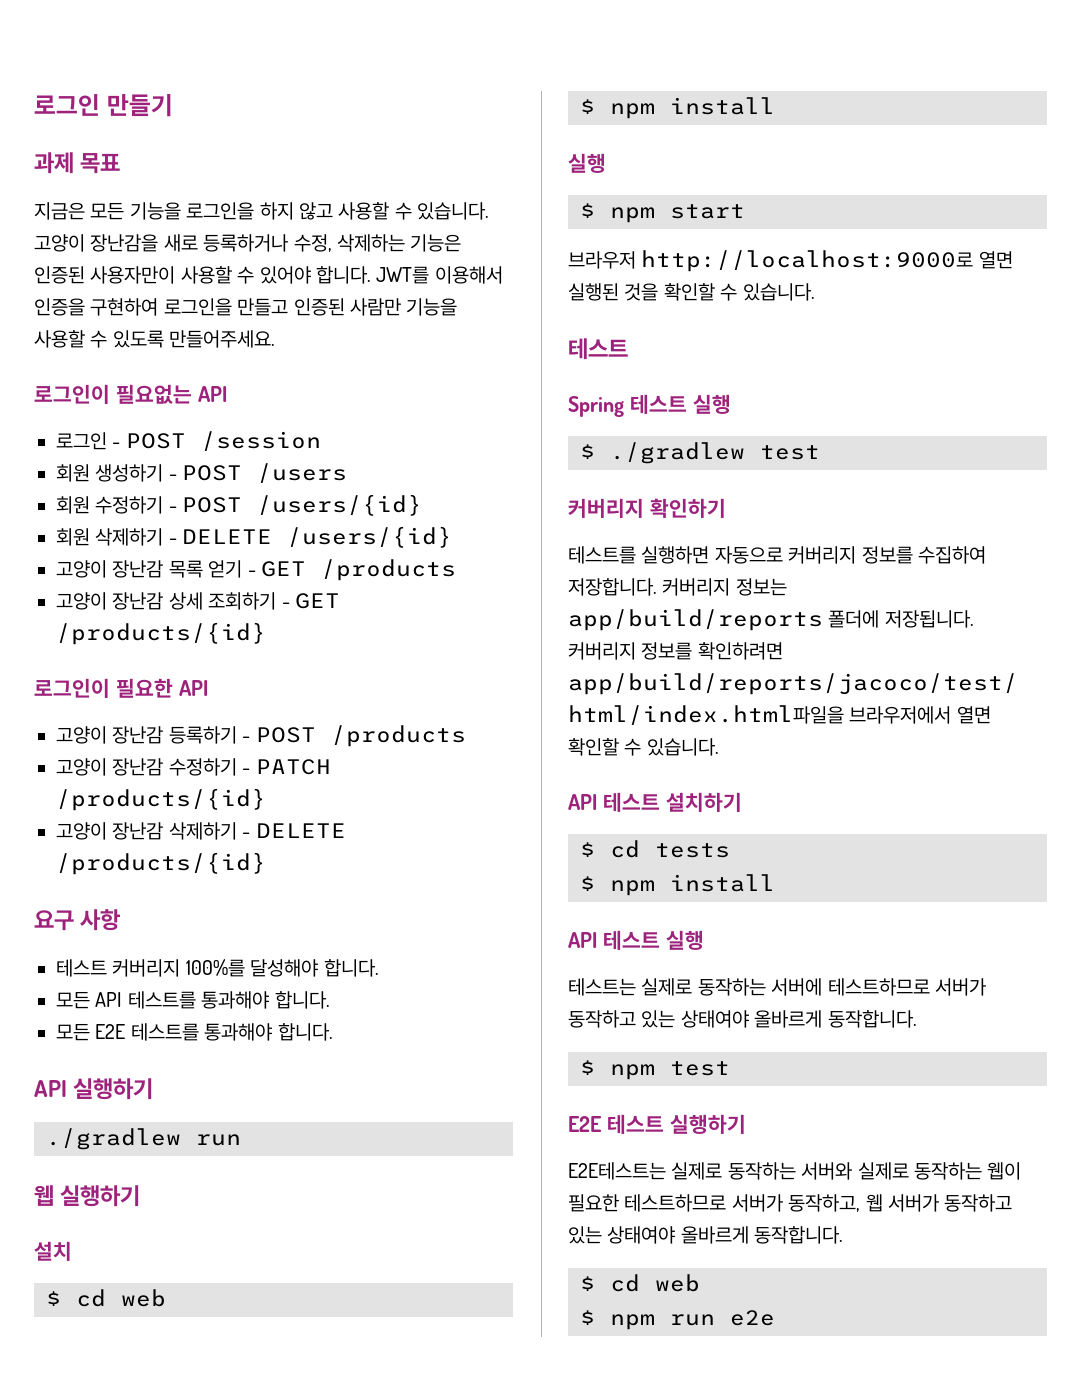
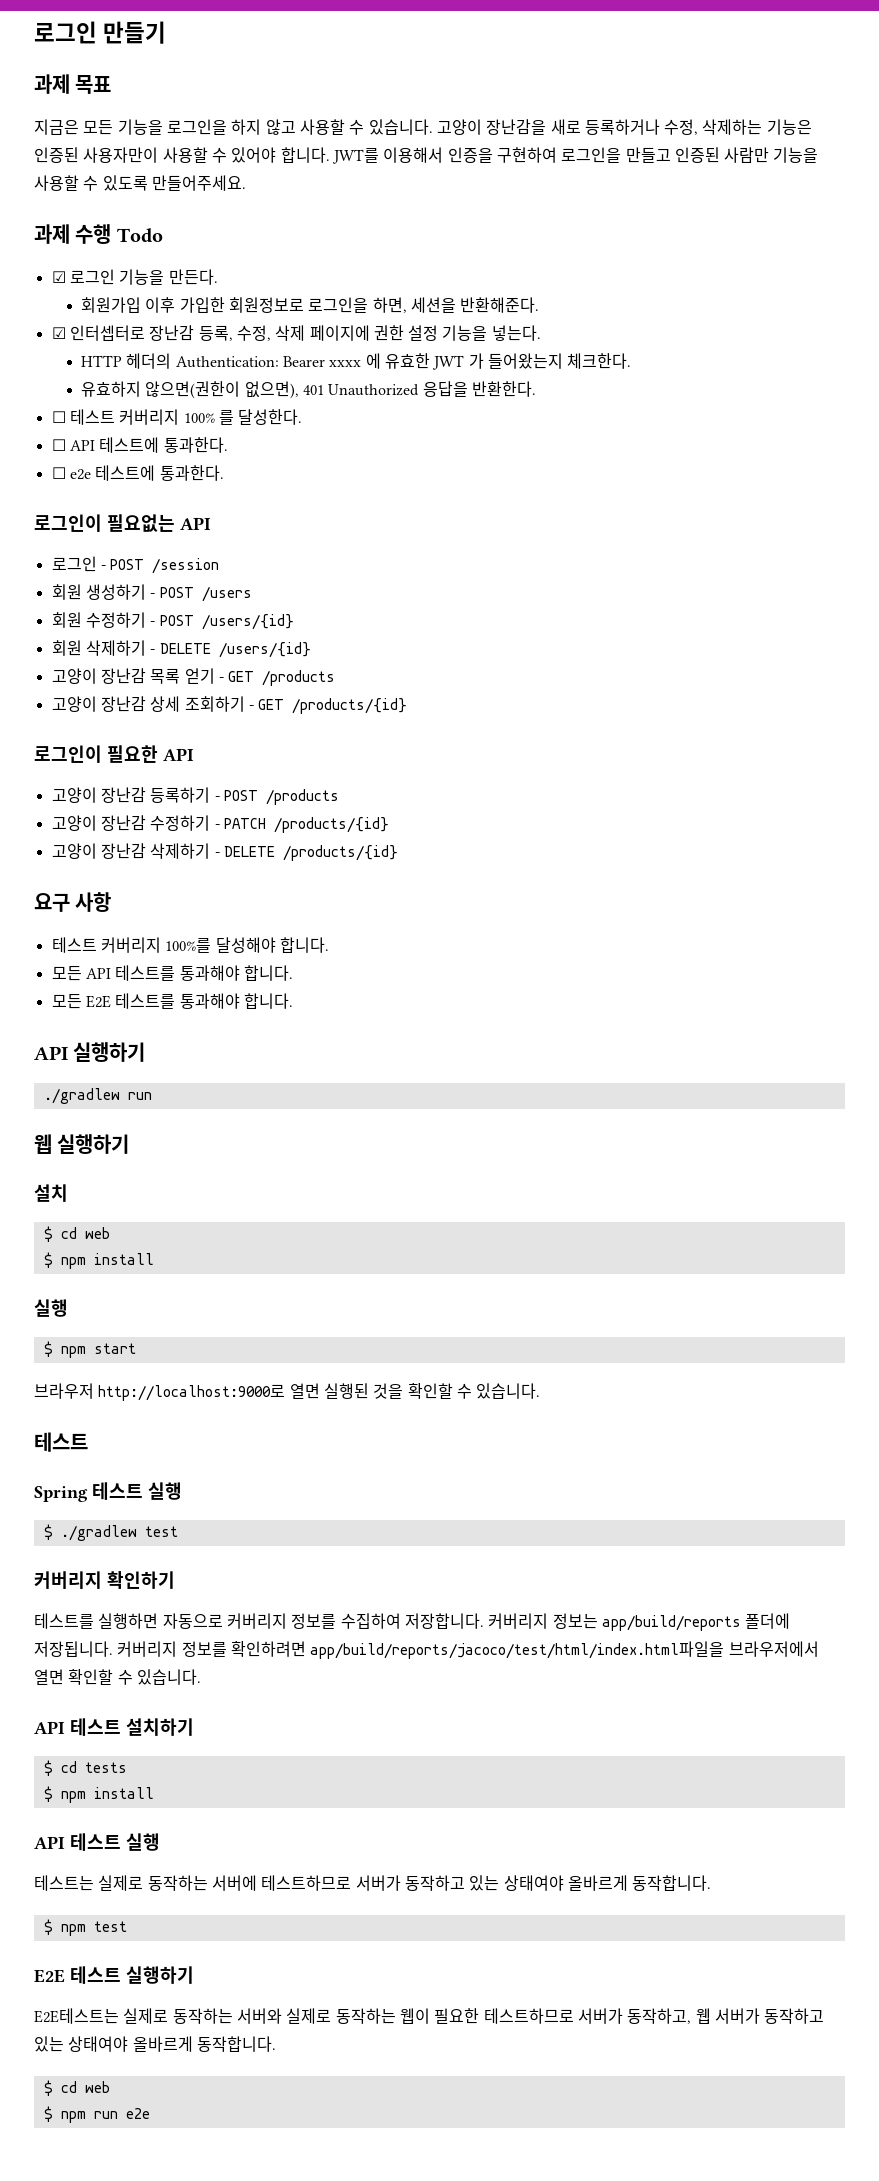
(276, 339) none -> [34,224,163,244] [51,269,218,285] [81,297,540,313] [51,325,541,341] [81,353,632,370] [81,381,537,399] [51,409,303,425] [51,437,228,453] [51,465,224,481] // 과제 수행 Todo // ☑ 로그인 기능을 만든다. // 회원가입 이후 가입한 회원정보로 로그인을 하면, 세션을 반환해준다. // ☑ 인터셉터로 장난감 등록, 수정, 삭제 페이지에 권한 설정 기능을 넣는다. // HTTP 헤더의 Authentication: Bearer xxxx 에 유효한 JWT 가 들어왔는지 체크한다. // 유효하지 않으면(권한이 없으면), 401 Unauthorized 응답을 반환한다. // ☐ 테스트 커버리지 100% 를 달성한다. // ☐ API 테스트에 통과한다. // ☐ e2e 테스트에 통과한다.

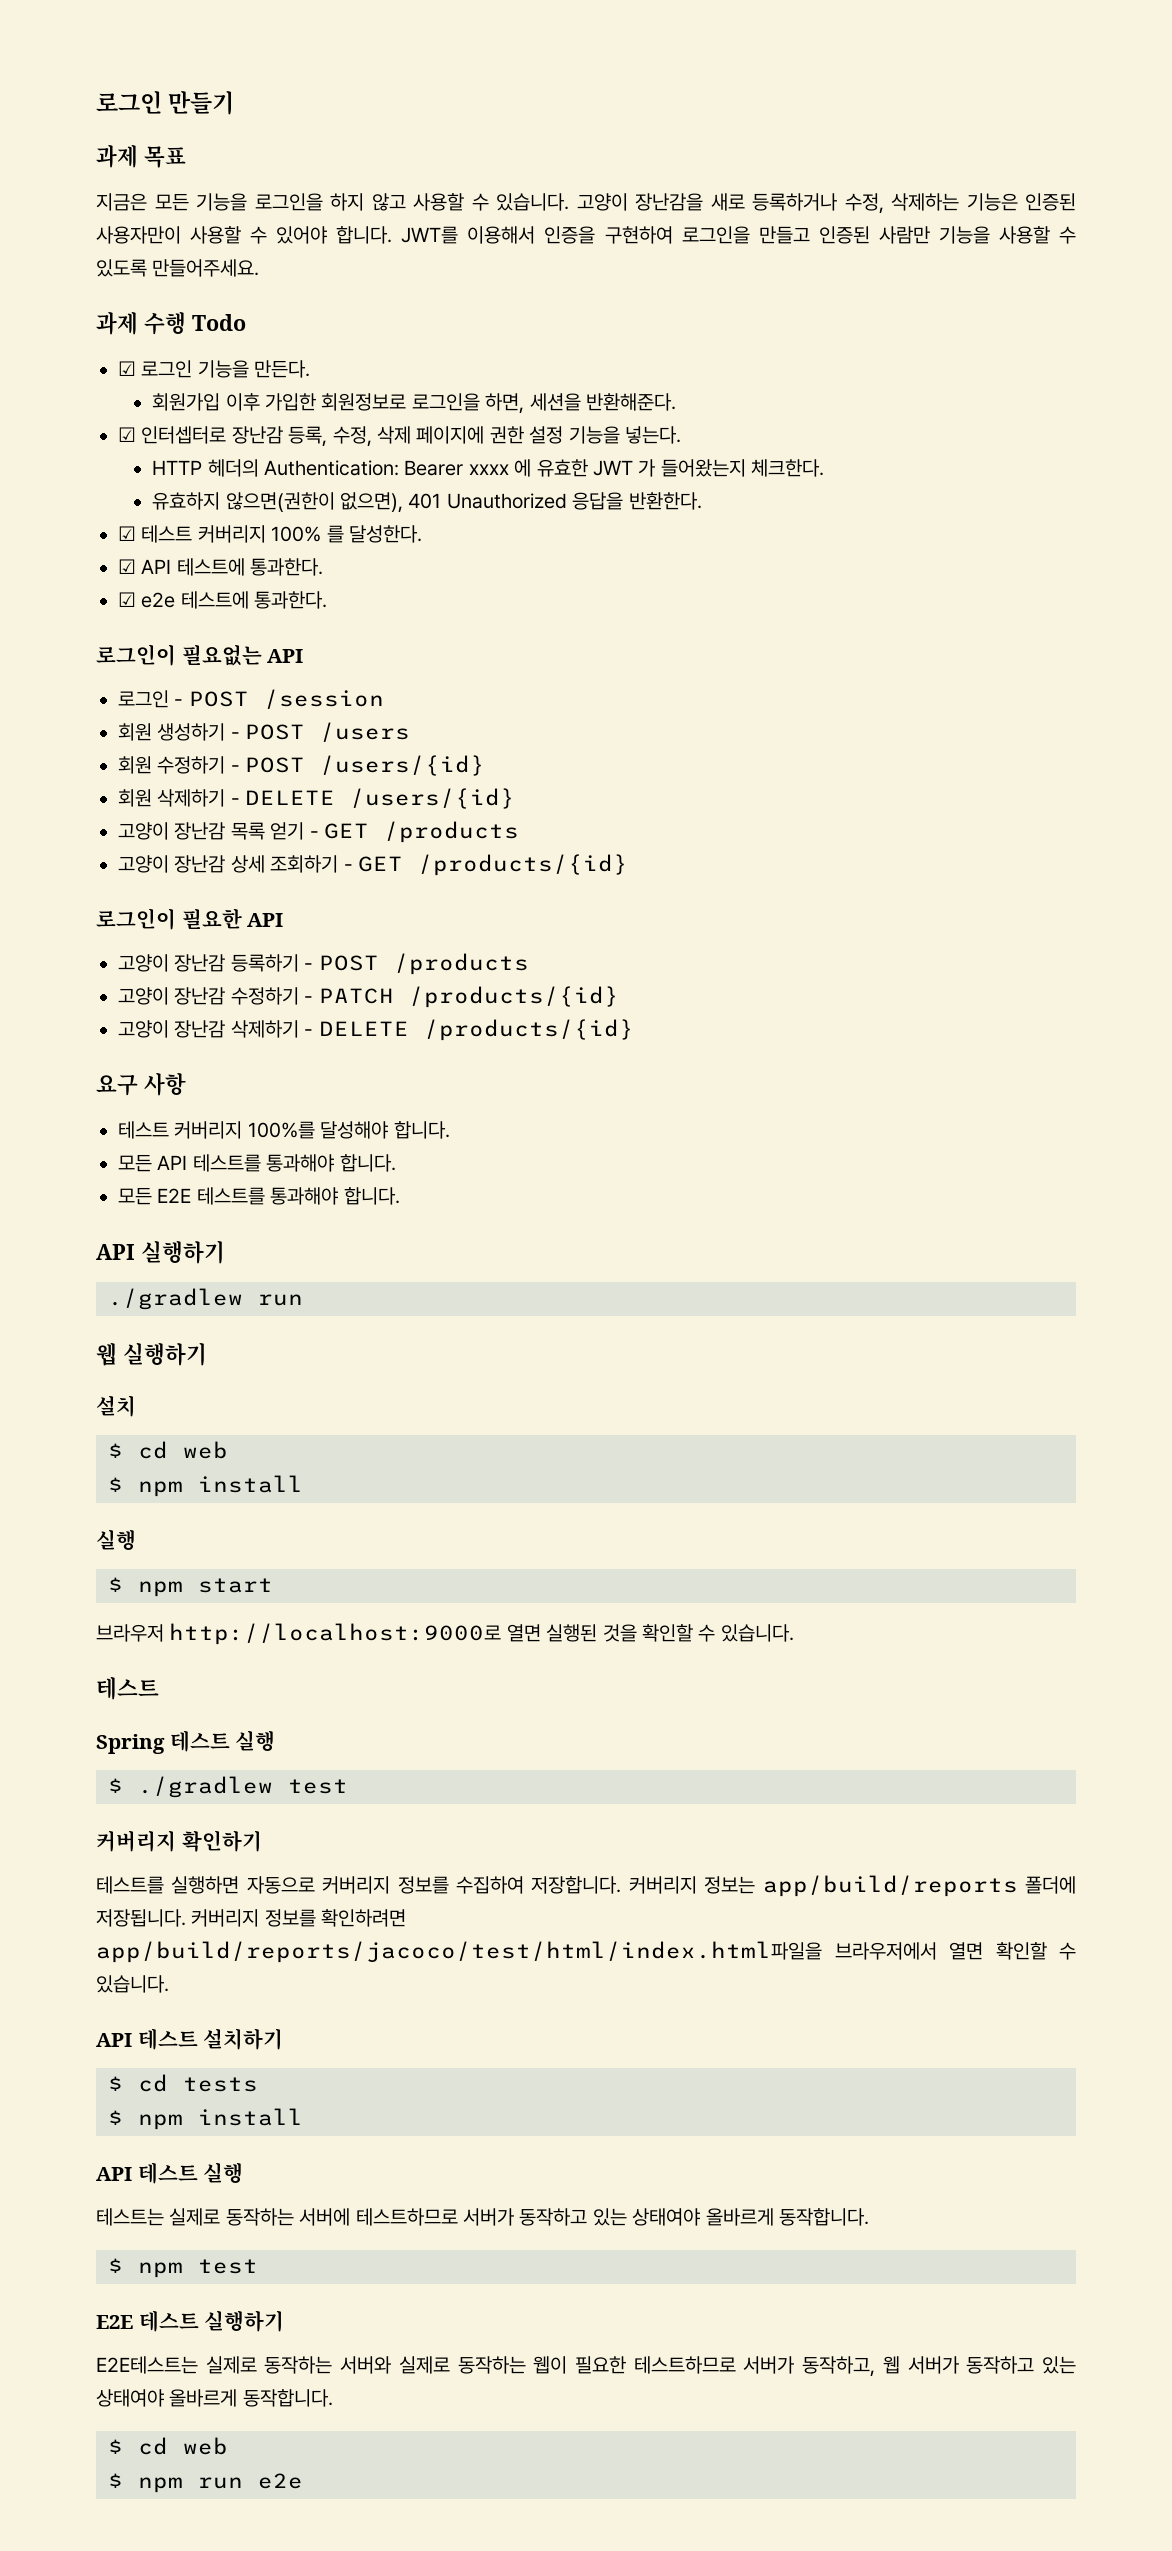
[51,411,66,423] ☐ -> [118,526,136,541] ☑
[51,439,66,451] ☐ -> [118,559,136,574] ☑
[51,467,66,479] ☐ -> [118,592,136,607] ☑

